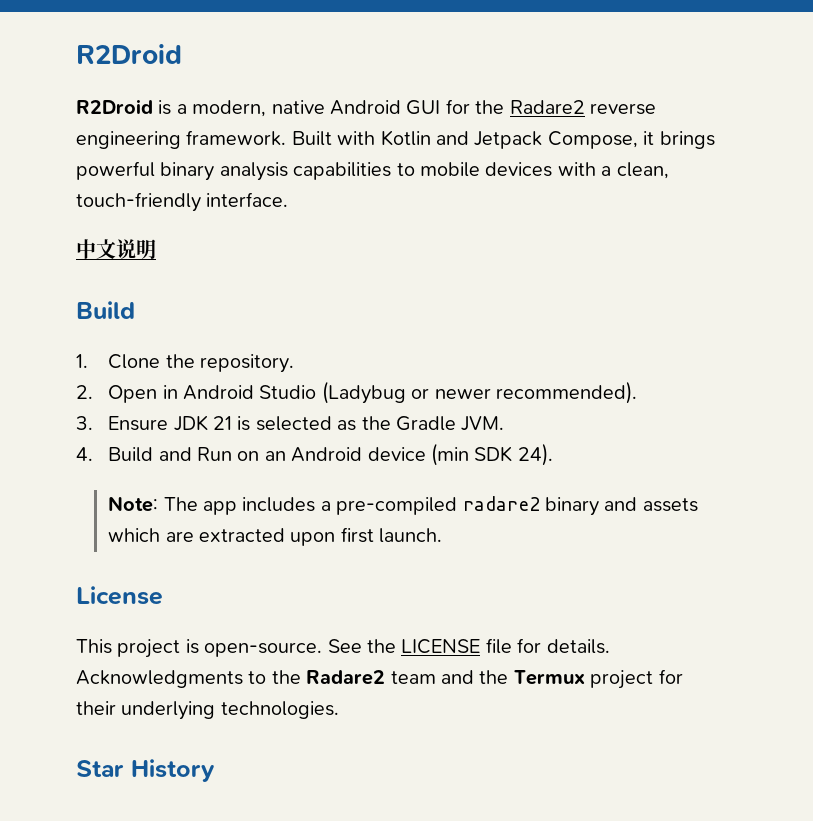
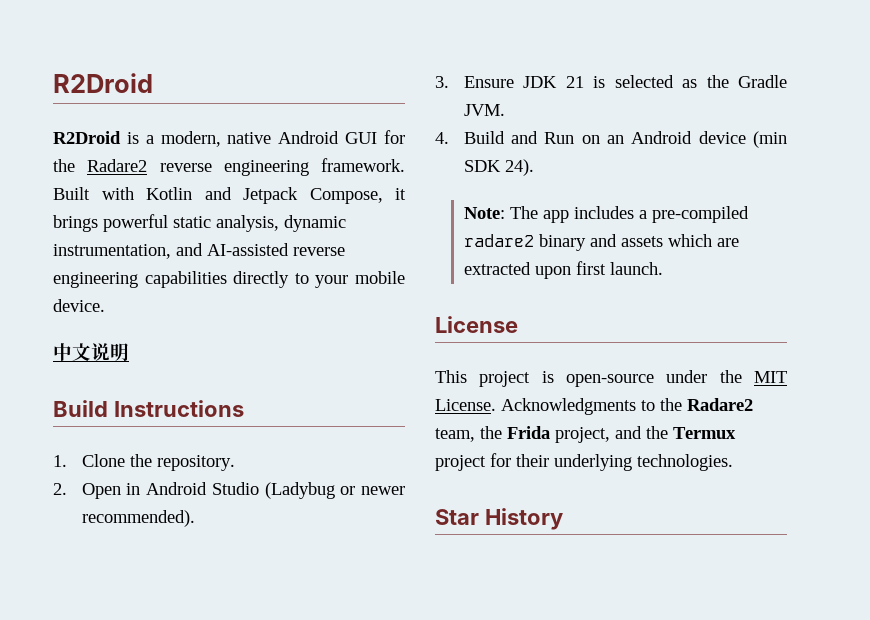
[160,162,669,181] [76,192,289,212] binary analysis capabilities to mobile devices with a clean, touch-friendly interface. -> [173,215,346,232] [53,243,345,259] [53,271,405,288] [53,299,105,312] static analysis, dynamic instrumentation, and AI-assisted reverse engineering capabilities directly to your mobile device.
(135, 310) none -> [113,400,244,417] Instructions
[204,638,610,657] [76,670,436,688] open-source. See the LICENSE file for details. Acknowledgments to the Radare2 team -> [566,370,787,387] [435,398,753,415] [435,426,610,443] open-source under the MIT License. Acknowledgments to the Radare2 team, the Frida project,

